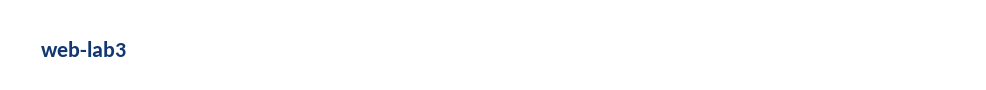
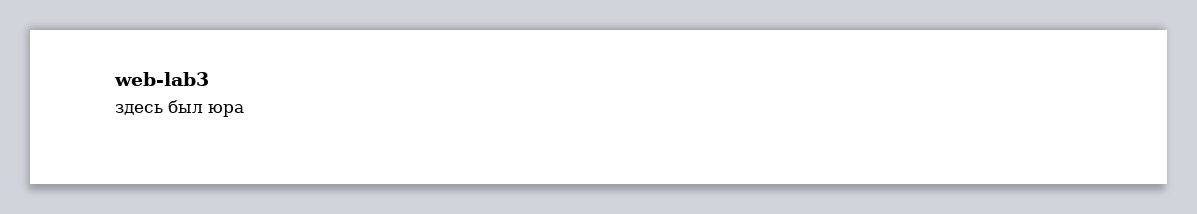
(126, 49) none -> [115,100,244,117] // здесь был юра

